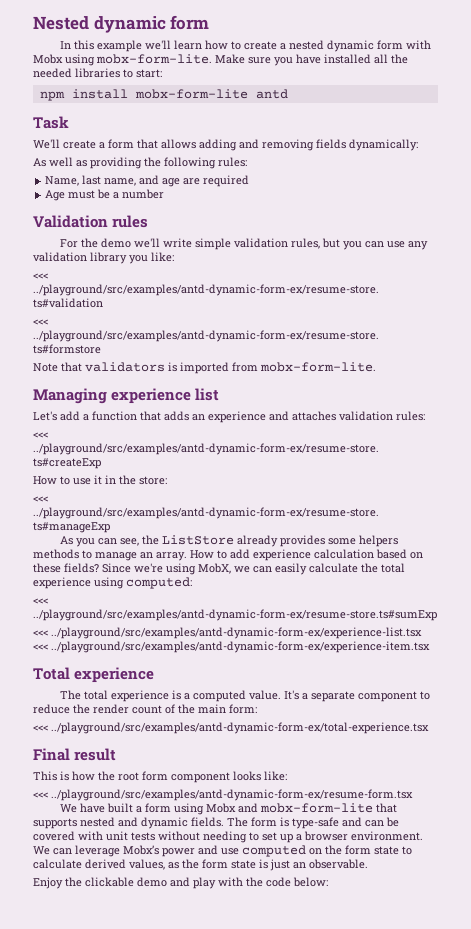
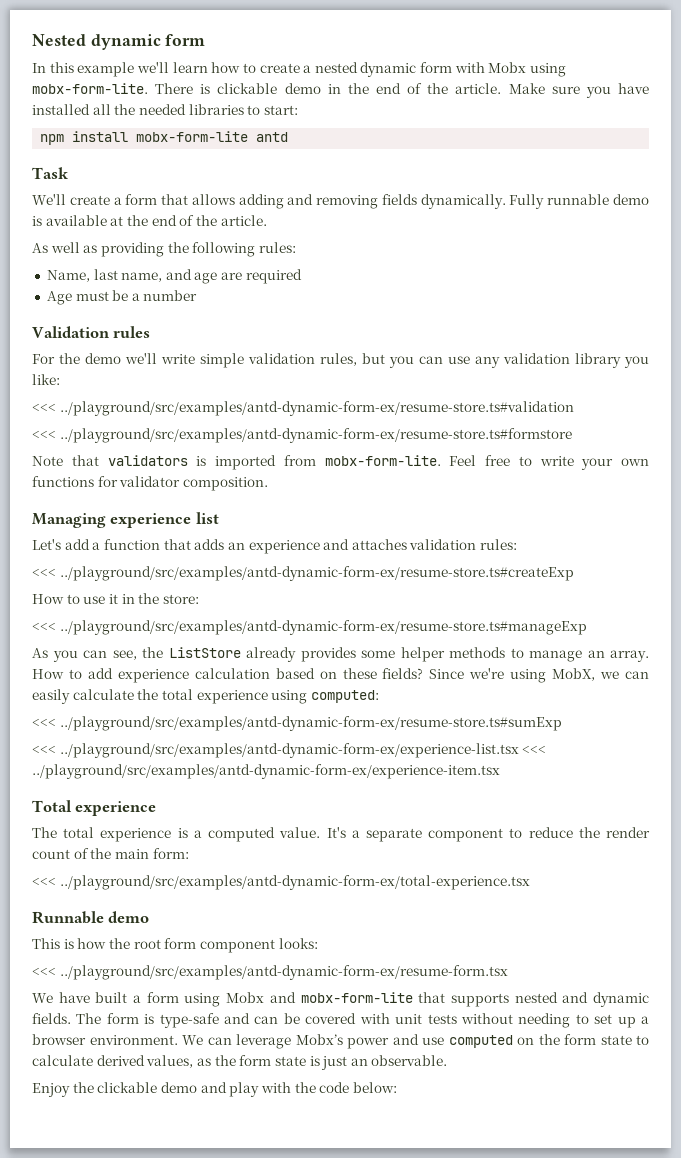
(212, 59) none -> [155,83,502,94] There is clickable demo in the end of the article.
[349,139,418,151] dynamically: -> [420,194,649,209] [32,215,267,226] dynamically. Fully runnable demo is available at the end of the article.
(376, 367) none -> [449,455,649,470] [32,476,268,491] Feel free to write your own functions for validator composition.
[359,535,399,547] helpers -> [400,647,445,662] helper
[33,748,117,761] Final result -> [32,911,150,924] Runnable demo
[233,771,287,781] looks like: -> [278,938,318,949] looks:

